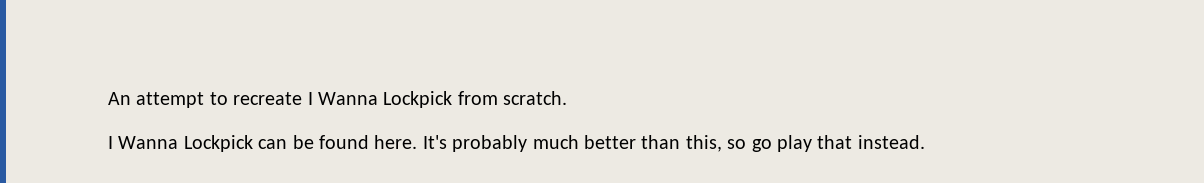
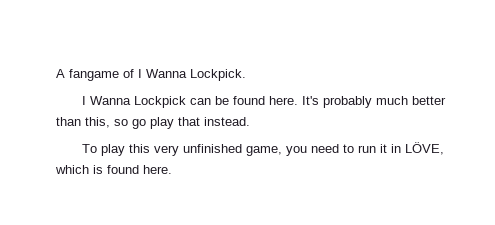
[108,91,568,108] An attempt to recreate I Wanna Lockpick from scratch. -> [56,69,246,81] A fangame of I Wanna Lockpick.
(925, 142) none -> [81,142,444,156] [55,165,172,174] // To play this very unfinished game, you need to run it in LÖVE, which is found here.

